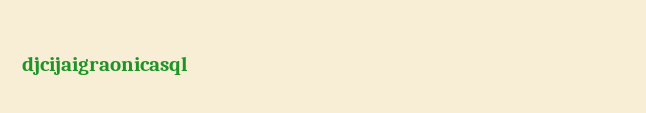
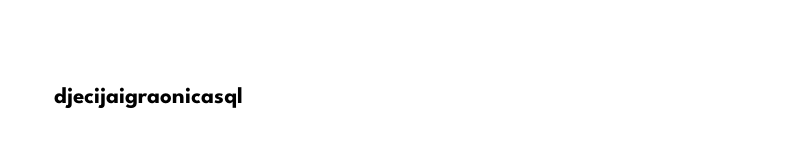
[22,56,188,75] djcijaigraonicasql -> [54,87,243,109] djecijaigraonicasql

